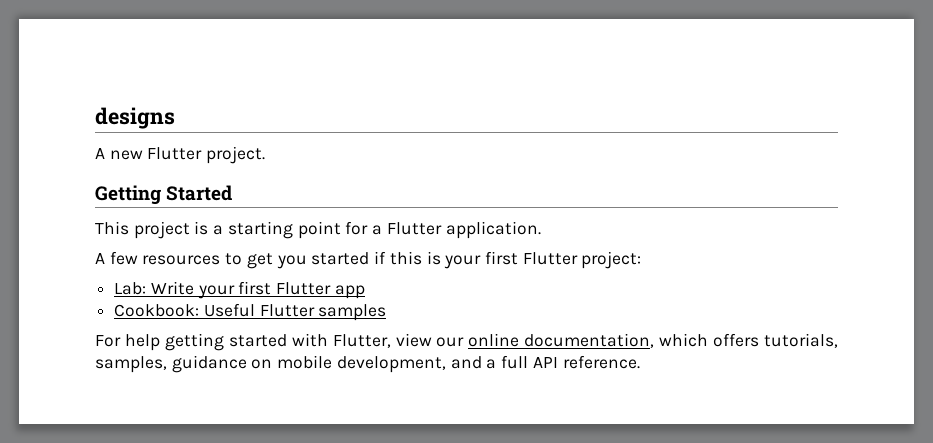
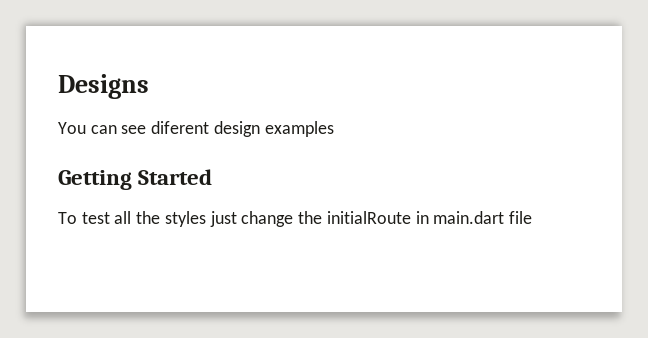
[95,107,175,129] [95,146,266,164] [95,185,233,205] [95,221,541,239] [95,251,642,269] [114,281,365,299] [114,303,387,321] [95,333,838,351] [95,355,640,373] designs // A new Flutter project. // Getting Started // This project is a starting point for a Flutter application. // A few resources to get you started if this is your first Flutter project: // Lab: Write your first Flutter app // Cookbook: Useful Flutter samples // For help getting started with Flutter, view our online documentation, which offers tutorials, samples, guidance on mobile development, and a full API reference. -> [58,74,149,99] [58,121,334,137] [58,169,213,190] [58,211,532,227] Designs // You can see diferent design examples // Getting Started // To test all the styles just change the initialRoute in main.dart file

